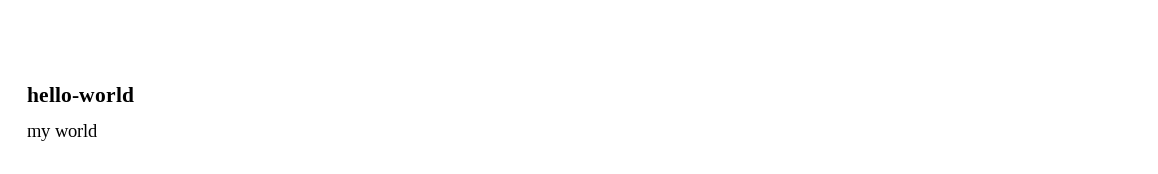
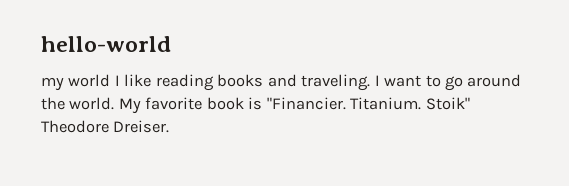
(98, 130) none -> [114,74,522,91] [41,97,470,114] [41,120,170,133] I like reading books and traveling. I want to go around the world. My favorite book is "Financier. Titanium. Stoik" Theodore Dreiser.

